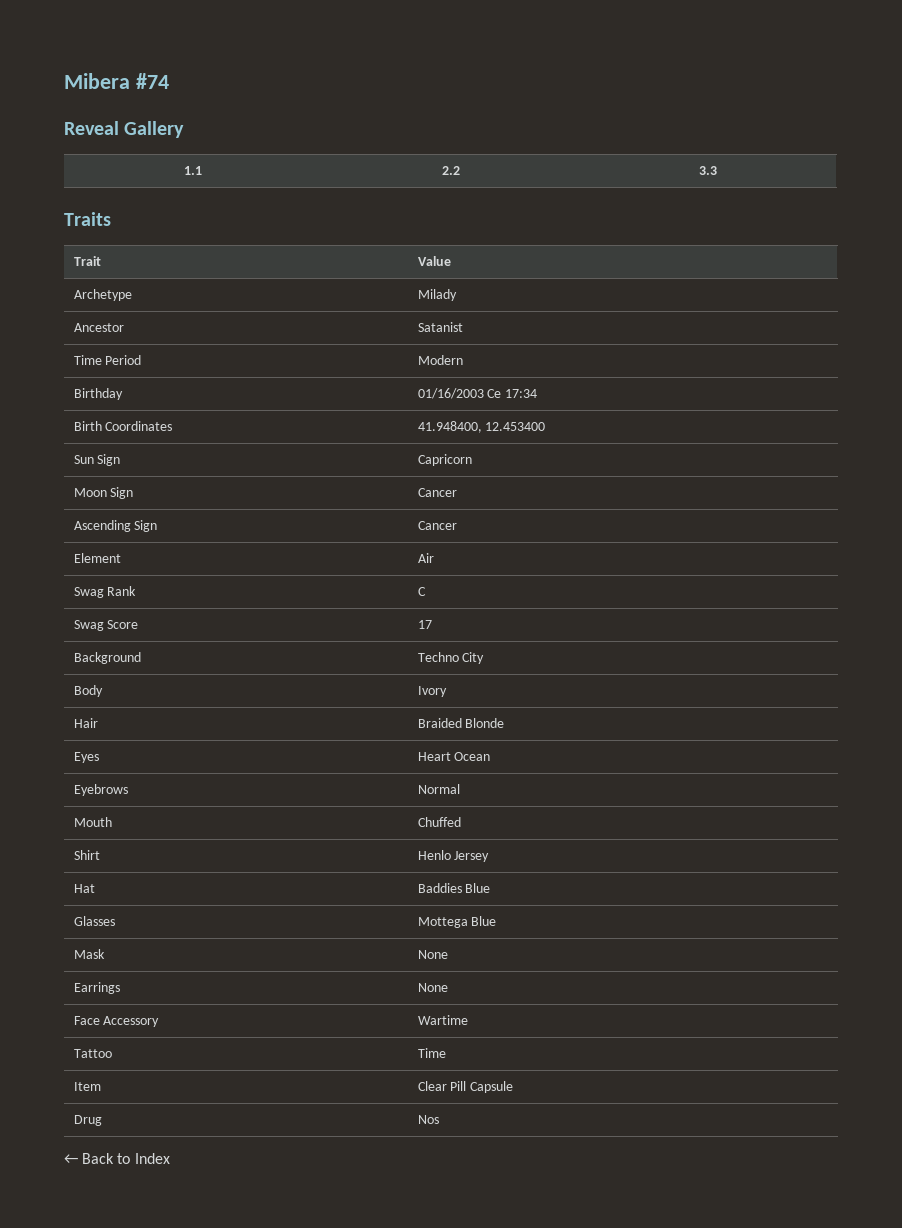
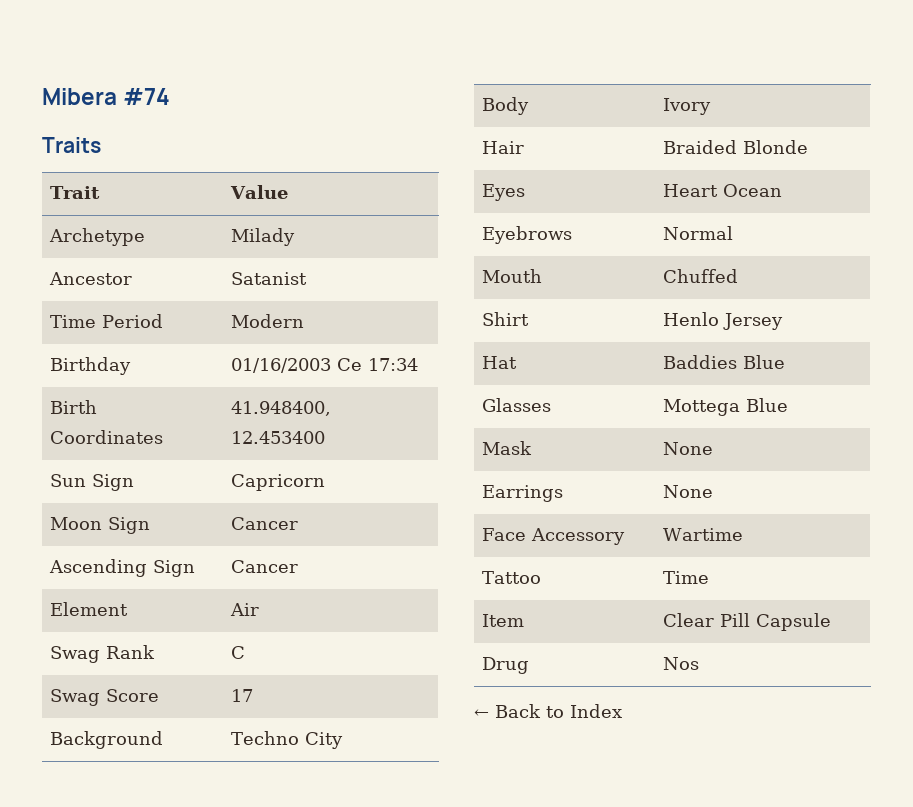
[64,121,185,138] [184,166,202,175] [441,166,460,175] [699,166,717,175] // Reveal Gallery // 1.1 | 2.2 | 3.3 -> (171, 96) none

